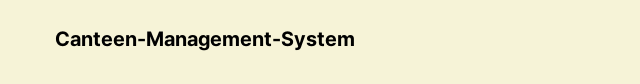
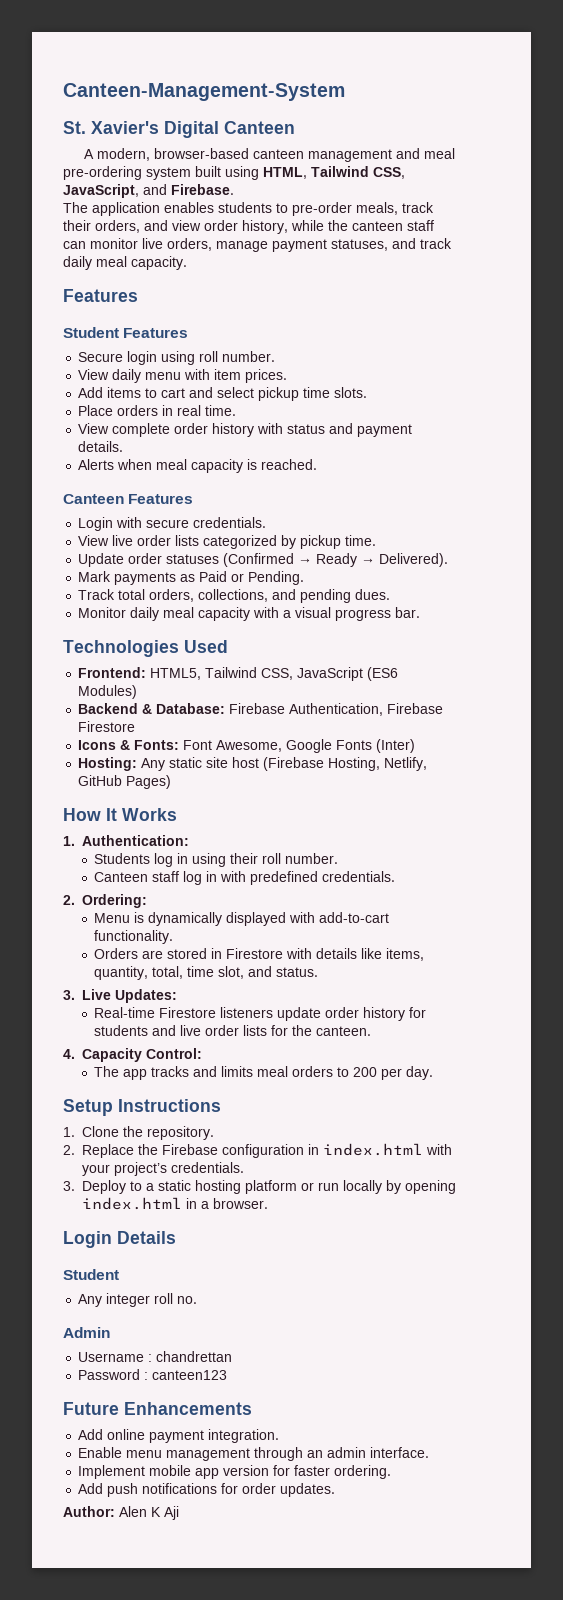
(355, 41) none -> [63,121,295,138] [83,148,455,162] [63,166,405,180] [63,184,234,198] [63,202,434,216] [63,220,434,234] [63,238,452,252] [63,256,187,270] [63,289,138,302] [63,327,189,338] [78,351,276,365] [78,369,288,383] [78,387,368,401] [78,405,237,416] [78,423,413,437] [78,441,124,452] [78,459,318,473] [63,494,194,504] [78,517,267,531] [78,535,377,549] [78,553,449,567] [78,571,305,585] [78,589,391,603] [78,607,421,621] [63,640,228,657] [78,667,399,681] [78,685,138,699] [78,703,444,716] [78,721,136,732] [78,739,416,753] [78,757,428,771] [78,775,172,789] [63,808,177,821] [63,835,189,846] [94,853,339,867] [94,871,396,885] [63,894,147,908] [94,912,390,926] [94,930,174,944] [94,948,425,961] [94,966,319,980] [63,989,177,1003] [94,1007,427,1021] [94,1025,372,1036] [63,1048,202,1062] [94,1066,434,1080] [63,1099,221,1116] [63,1126,214,1140] [63,1143,452,1158] [82,1162,244,1176] [63,1180,456,1194] [82,1197,268,1210] [63,1231,176,1248] [63,1269,119,1280] [78,1293,198,1307] [63,1327,110,1338] [78,1351,233,1362] [78,1369,228,1380] [63,1402,252,1415] [78,1429,280,1443] [78,1447,430,1461] [78,1465,392,1479] [78,1483,336,1497] [63,1506,179,1520] // St. Xavier's Digital Canteen // A modern, browser-based canteen management and meal pre-ordering system built using HTML, Tailwind CSS, JavaScript, and Firebase. // The application enables students to pre-order meals, track their orders, and view order history, while the canteen staff can monitor live orders, manage payment statuses, and track daily meal capacity. // Features // Student Features // Secure login using roll number. // View daily menu with item prices. // Add items to cart and select pickup time slots. // Place orders in real time. // View complete order history with status and payment details. // Alerts when meal capacity is reached. // Canteen Features // Login with secure credentials. // View live order lists categorized by pickup time. // Update order statuses (Confirmed → Ready → Delivered). // Mark payments as Paid or Pending. // Track total orders, collections, and pending dues. // Monitor daily meal capacity with a visual progress bar. // Technologies Used // Frontend: HTML5, Tailwind CSS, JavaScript (ES6 Modules) // Backend & Database: Firebase Authentication, Firebase Firestore // Icons & Fonts: Font Awesome, Google Fonts (Inter) // Hosting: Any static site host (Firebase Hosting, Netlify, GitHub Pages) // How It Works // 1. Authentication: // Students log in using their roll number. // Canteen staff log in with predefined credentials. // 2. Ordering: // Menu is dynamically displayed with add-to-cart functionality. // Orders are stored in Firestore with details like items, quantity, total, time slot, and status. // 3. Live Updates: // Real-time Firestore listeners update order history for students and live order lists for the canteen. // 4. Capacity Control: // The app tracks and limits meal orders to 200 per day. // Setup Instructions // 1. Clone the repository. // 2. Replace the Firebase configuration in index.html with your project’s credentials. // 3. Deploy to a static hosting platform or run locally by opening index.html in a browser. // Login Details // Student // Any integer roll no. // Admin // Username : chandrettan // Password : canteen123 // Future Enhancements // Add online payment integration. // Enable menu management through an admin interface. // Implement mobile app version for faster ordering. // Add push notifications for order updates. // Author: Alen K Aji

